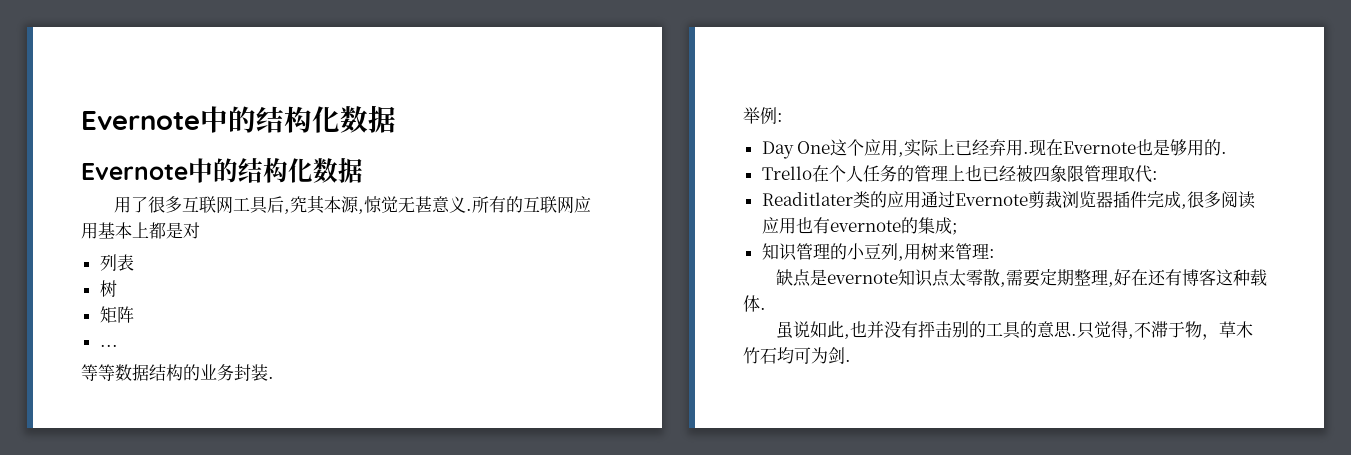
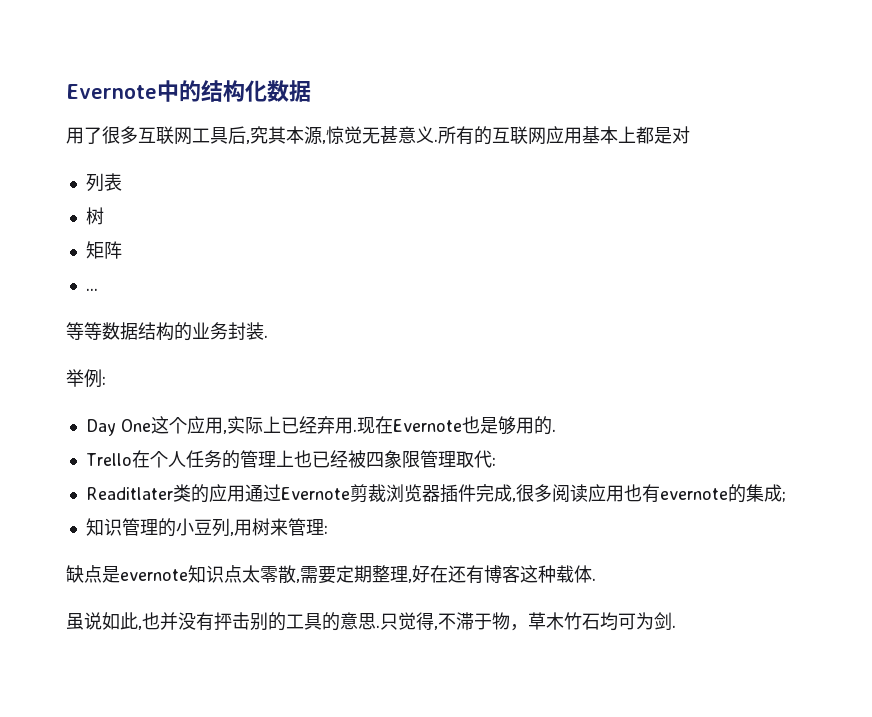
[81,105,396,133] [81,157,363,183] Evernote中的结构化数据 // Evernote中的结构化数据 -> [66,80,311,102] Evernote中的结构化数据

